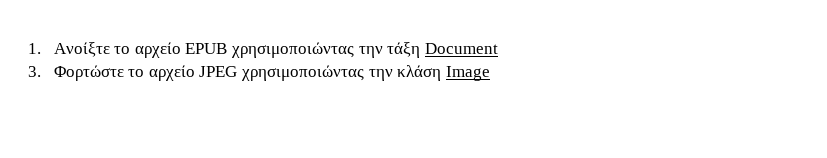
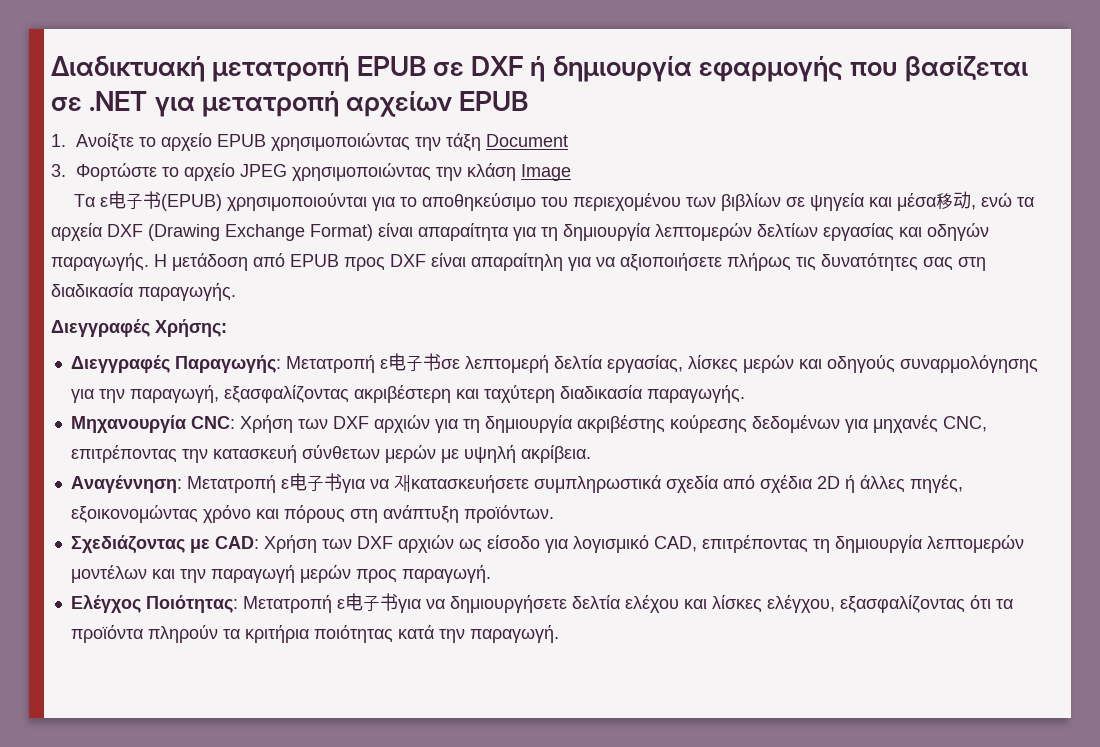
(28, 48) none -> [51,56,1028,82] [51,91,529,117] Διαδικτυακή μετατροπή EPUB σε DXF ή δημιουργία εφαρμογής που βασίζεται σε .NET για μετατροπή αρχείων EPUB //
(490, 73) none -> [74,191,1035,211] [51,223,989,241] [51,253,986,271] [51,283,236,301] [51,319,227,337] [70,353,1038,373] [70,385,745,403] [70,415,987,433] [70,445,591,463] [70,473,963,493] [70,505,554,523] [70,535,1024,554] [70,565,491,583] [70,593,1013,613] [70,625,559,643] // Τα ε电子书(EPUB) χρησιμοποιούνται για το αποθηκεύσιμο του περιεχομένου των βιβλίων σε ψηγεία και μέσα移动, ενώ τα αρχεία DXF (Drawing Exchange Format) είναι απαραίτητα για τη δημιουργία λεπτομερών δελτίων εργασίας και οδηγών παραγωγής. Η μετάδοση από EPUB προς DXF είναι απαραίτηλη για να αξιοποιήσετε πλήρως τις δυνατότητες σας στη διαδικασία παραγωγής. // Διεγγραφές Χρήσης: // Διεγγραφές Παραγωγής: Μετατροπή ε电子书σε λεπτομερή δελτία εργασίας, λίσκες μερών και οδηγούς συναρμολόγησης για την παραγωγή, εξασφαλίζοντας ακριβέστερη και ταχύτερη διαδικασία παραγωγής. // Μηχανουργία CNC: Χρήση των DXF αρχιών για τη δημιουργία ακριβέστης κούρεσης δεδομένων για μηχανές CNC, επιτρέποντας την κατασκευή σύνθετων μερών με υψηλή ακρίβεια. // Αναγέννηση: Μετατροπή ε电子书για να 재κατασκευήσετε συμπληρωστικά σχεδία από σχέδια 2D ή άλλες πηγές, εξοικονομώντας χρόνο και πόρους στη ανάπτυξη προϊόντων. // Σχεδιάζοντας με CAD: Χρήση των DXF αρχιών ως είσοδο για λογισμικό CAD, επιτρέποντας τη δημιουργία λεπτομερών μοντέλων και την παραγωγή μερών προς παραγωγή. // Ελέγχος Ποιότητας: Μετατροπή ε电子书για να δημιουργήσετε δελτία ελέχου και λίσκες ελέγχου, εξασφαλίζοντας ότι τα προϊόντα πληρούν τα κριτήρια ποιότητας κατά την παραγωγή.

